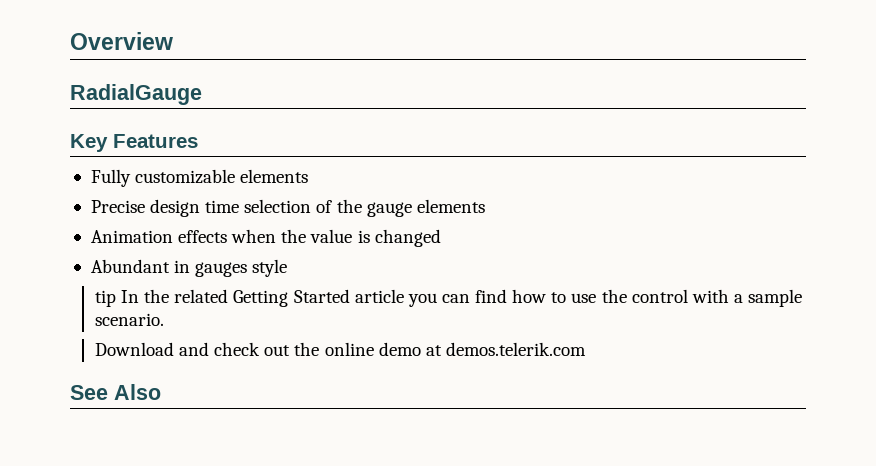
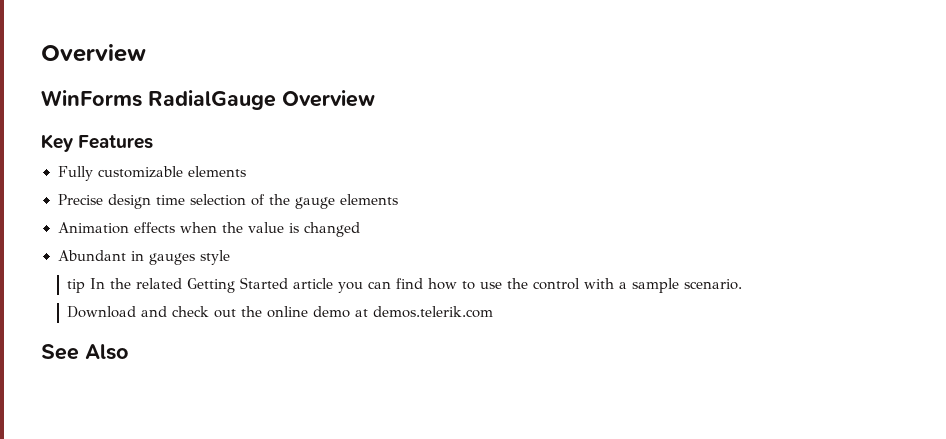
[70,32,173,50] Overview // -> [41,44,146,62] [41,90,142,107] Overview // WinForms
(202, 94) none -> [282,90,375,107] Overview

